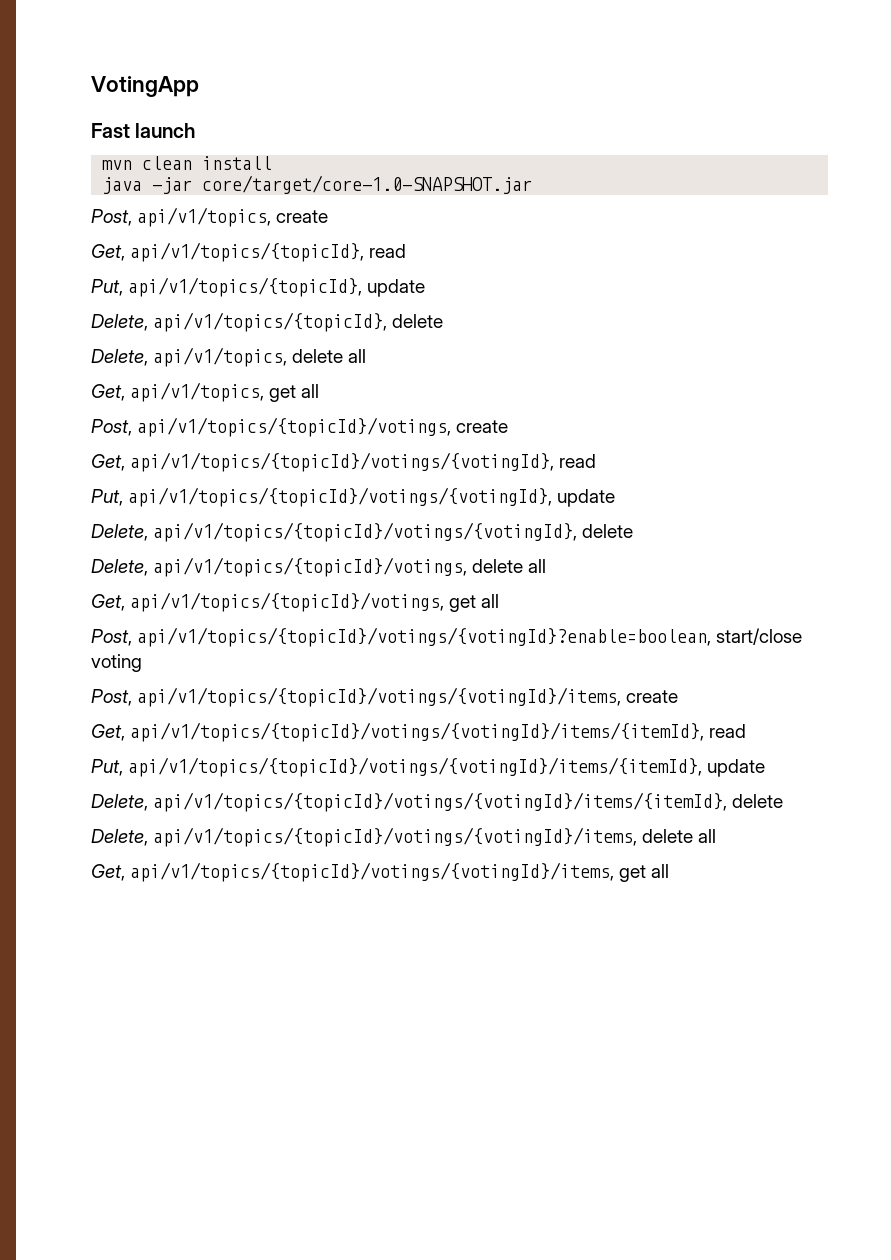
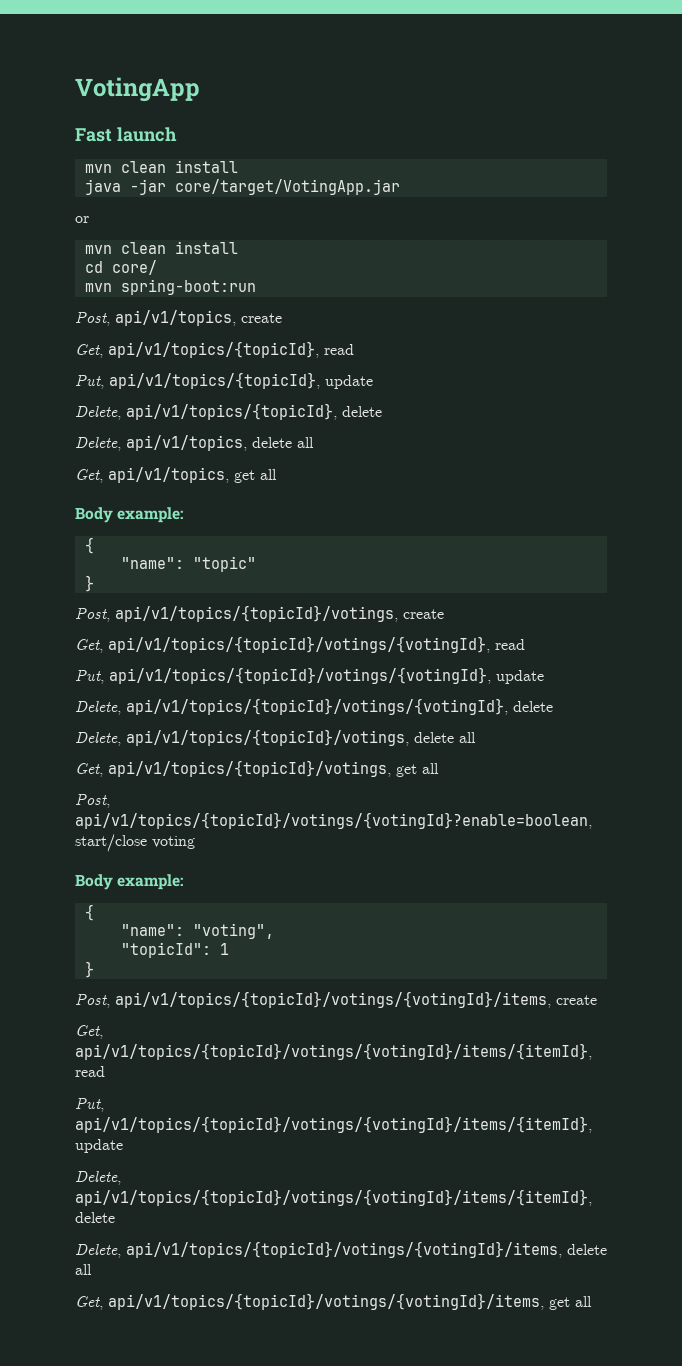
[202,175,533,194] core/target/core-1.0-SNAPSHOT.jar -> [174,179,400,195] [75,216,89,223] [84,241,238,254] [84,260,157,275] [84,279,256,295] core/target/VotingApp.jar // or // mvn clean install // cd core/ // mvn spring-boot:run
(320, 391) none -> [75,507,184,523] [84,537,94,554] [120,556,256,572] [84,575,94,592] // Body example: // { // "name": "topic" // }
(142, 663) none -> [75,874,184,890] [84,904,94,921] [120,923,274,939] [120,942,229,958] [84,961,94,978] // Body example: // { // "name": "voting", // "topicId": 1 // }

